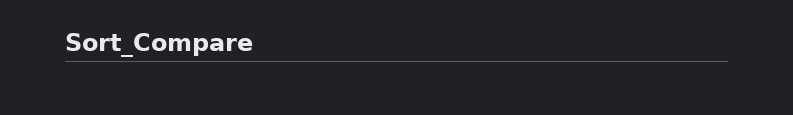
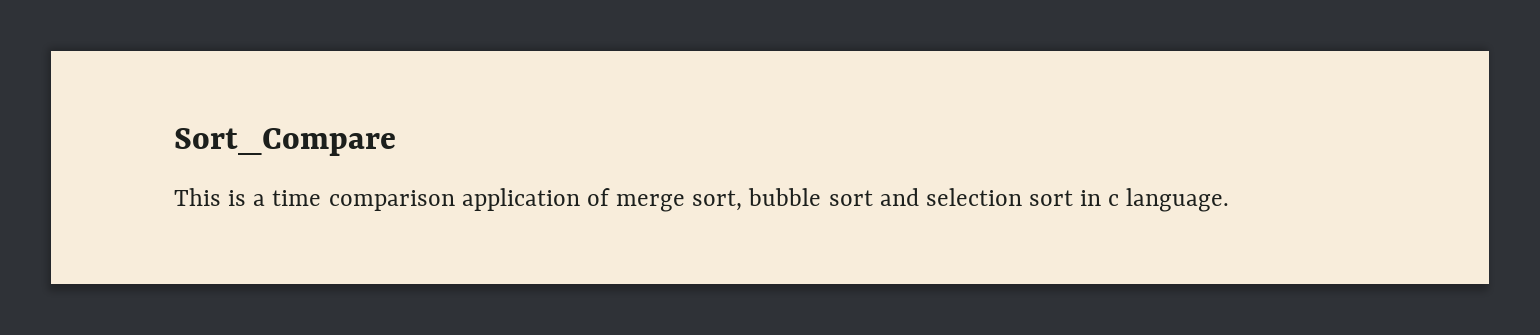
(253, 45) none -> [174,188,1230,212] // This is a time comparison application of merge sort, bubble sort and selection sort in c language.

